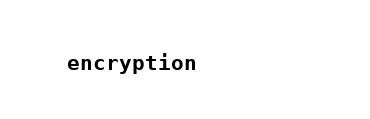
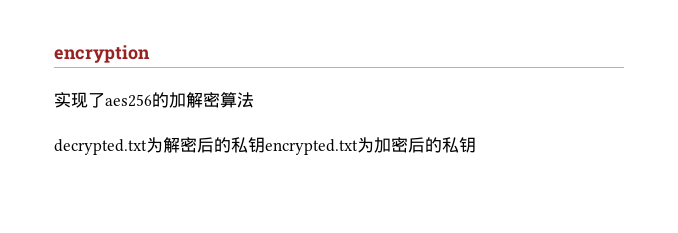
(197, 63) none -> [54,92,254,108] [54,137,476,155] // 实现了aes256的加解密算法 // decrypted.txt为解密后的私钥encrypted.txt为加密后的私钥

